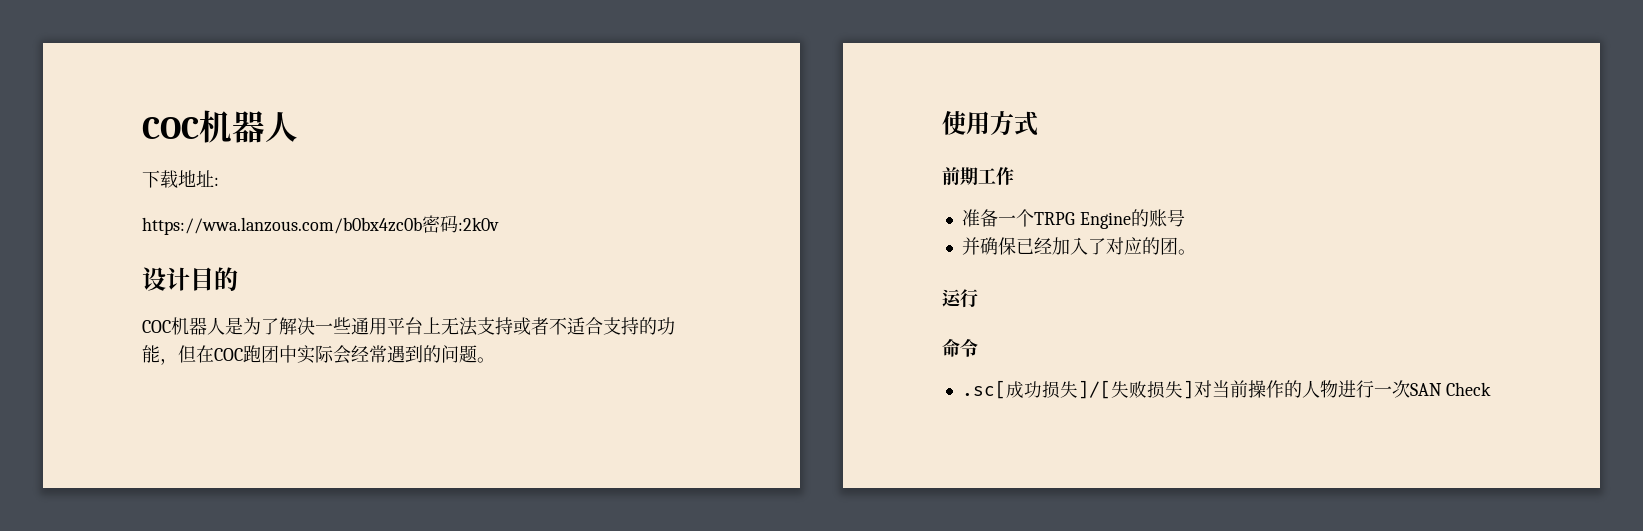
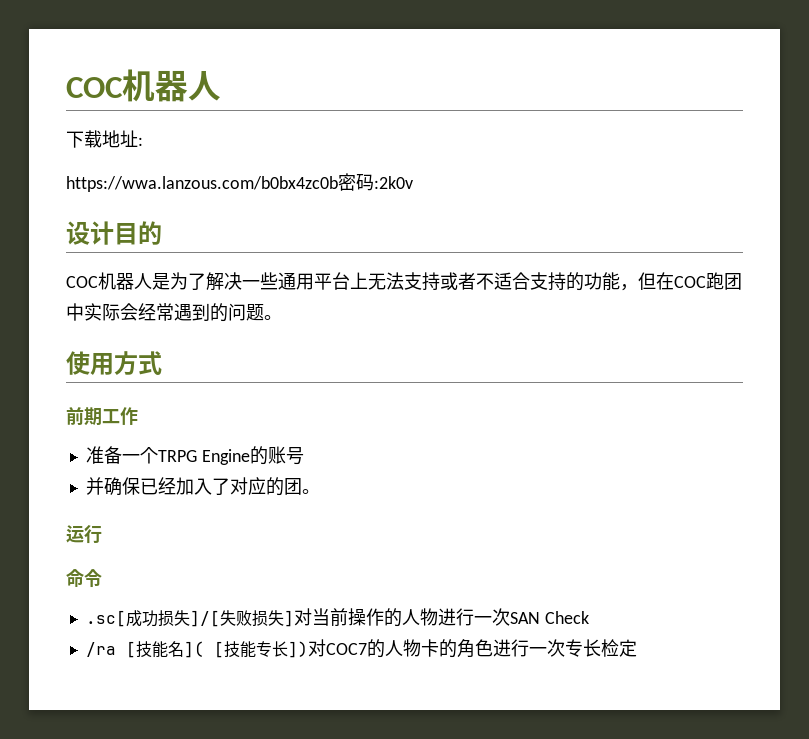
(1491, 389) none -> [85,639,637,658] // /ra [技能名]( [技能专长])对COC7的人物卡的角色进行一次专长检定

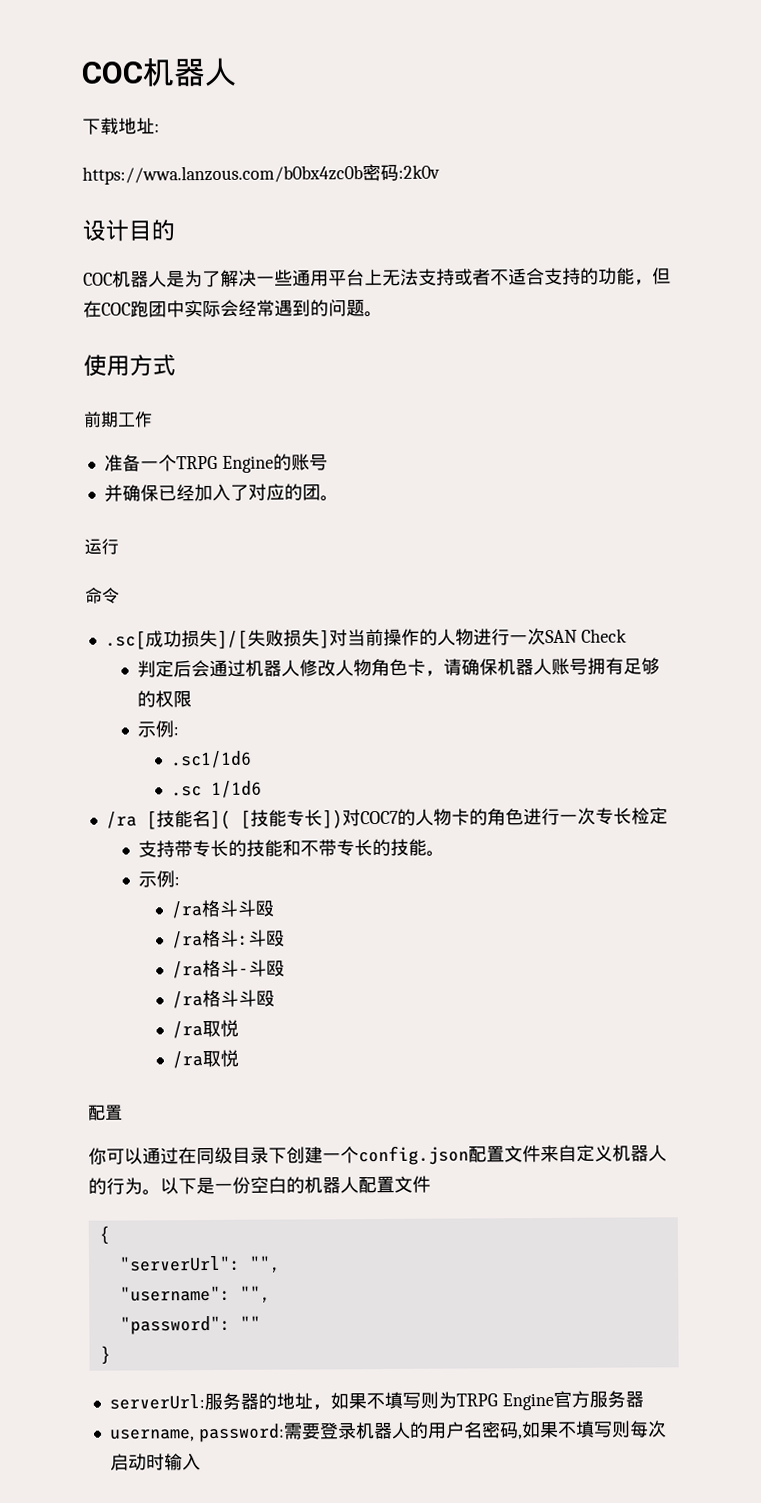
(589, 617) none -> [137,657,661,678] [137,690,193,708] [137,720,180,738] [170,750,253,769] [171,780,263,799] // 判定后会通过机器人修改人物角色卡，请确保机器人账号拥有足够的权限 // 示例: // .sc1/1d6 // .sc 1/1d6
(637, 648) none -> [138,838,446,858] [138,870,181,888] [171,899,275,919] [172,929,286,949] [172,959,286,979] [172,989,276,1009] [172,1019,240,1039] [172,1049,240,1069] [88,1104,123,1121] [88,1144,667,1166] [88,1175,431,1196] [98,1225,110,1245] [118,1255,281,1273] [119,1285,271,1303] [119,1315,261,1335] [99,1345,111,1365] [108,1390,644,1411] [109,1420,667,1443] [109,1453,201,1471] // 支持带专长的技能和不带专长的技能。 // 示例: // /ra格斗斗殴 // /ra格斗:斗殴 // /ra格斗-斗殴 // /ra格斗斗殴 // /ra取悦 // /ra取悦 // 配置 // 你可以通过在同级目录下创建一个config.json配置文件来自定义机器人的行为。以下是一份空白的机器人配置文件 // { // "serverUrl": "", // "username": "", // "password": "" // } // serverUrl:服务器的地址，如果不填写则为TRPG Engine官方服务器 // username, password:需要登录机器人的用户名密码,如果不填写则每次启动时输入

